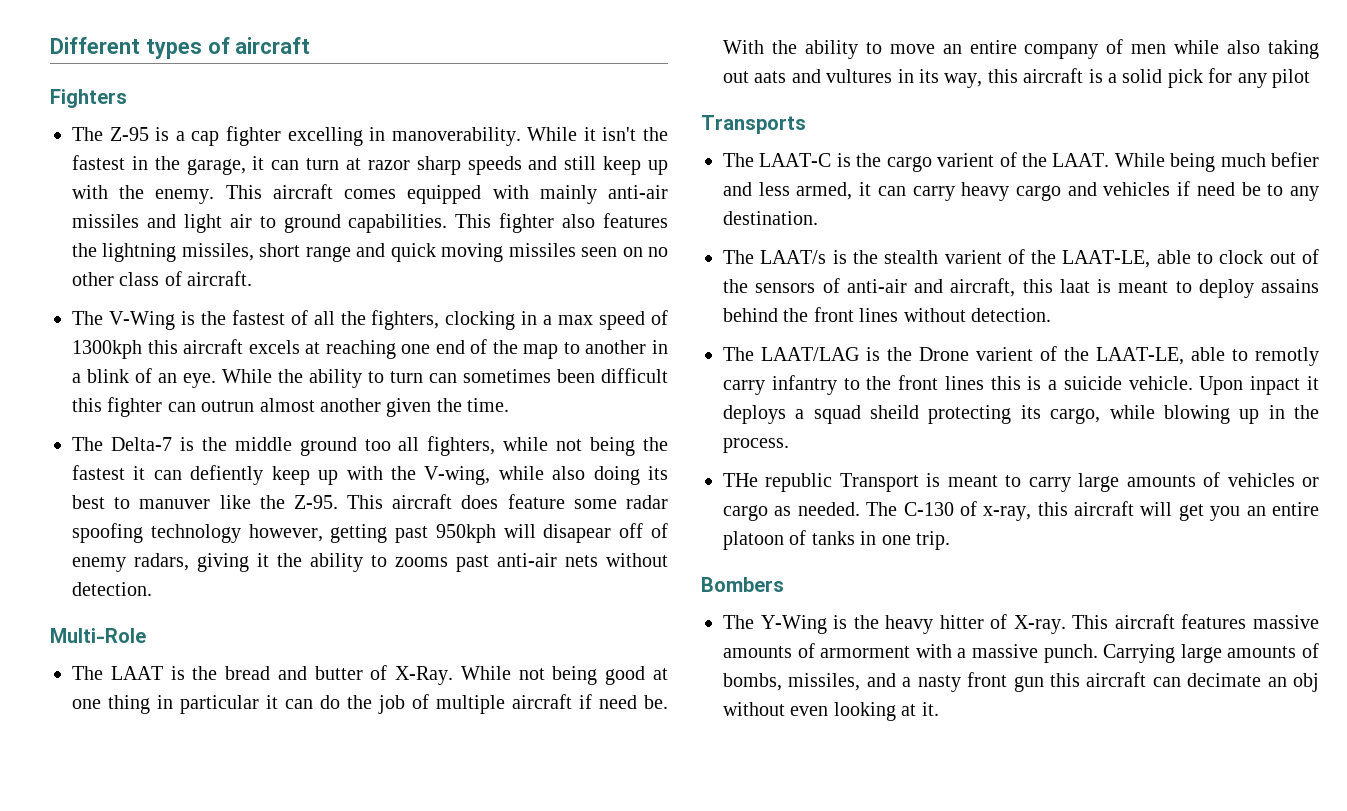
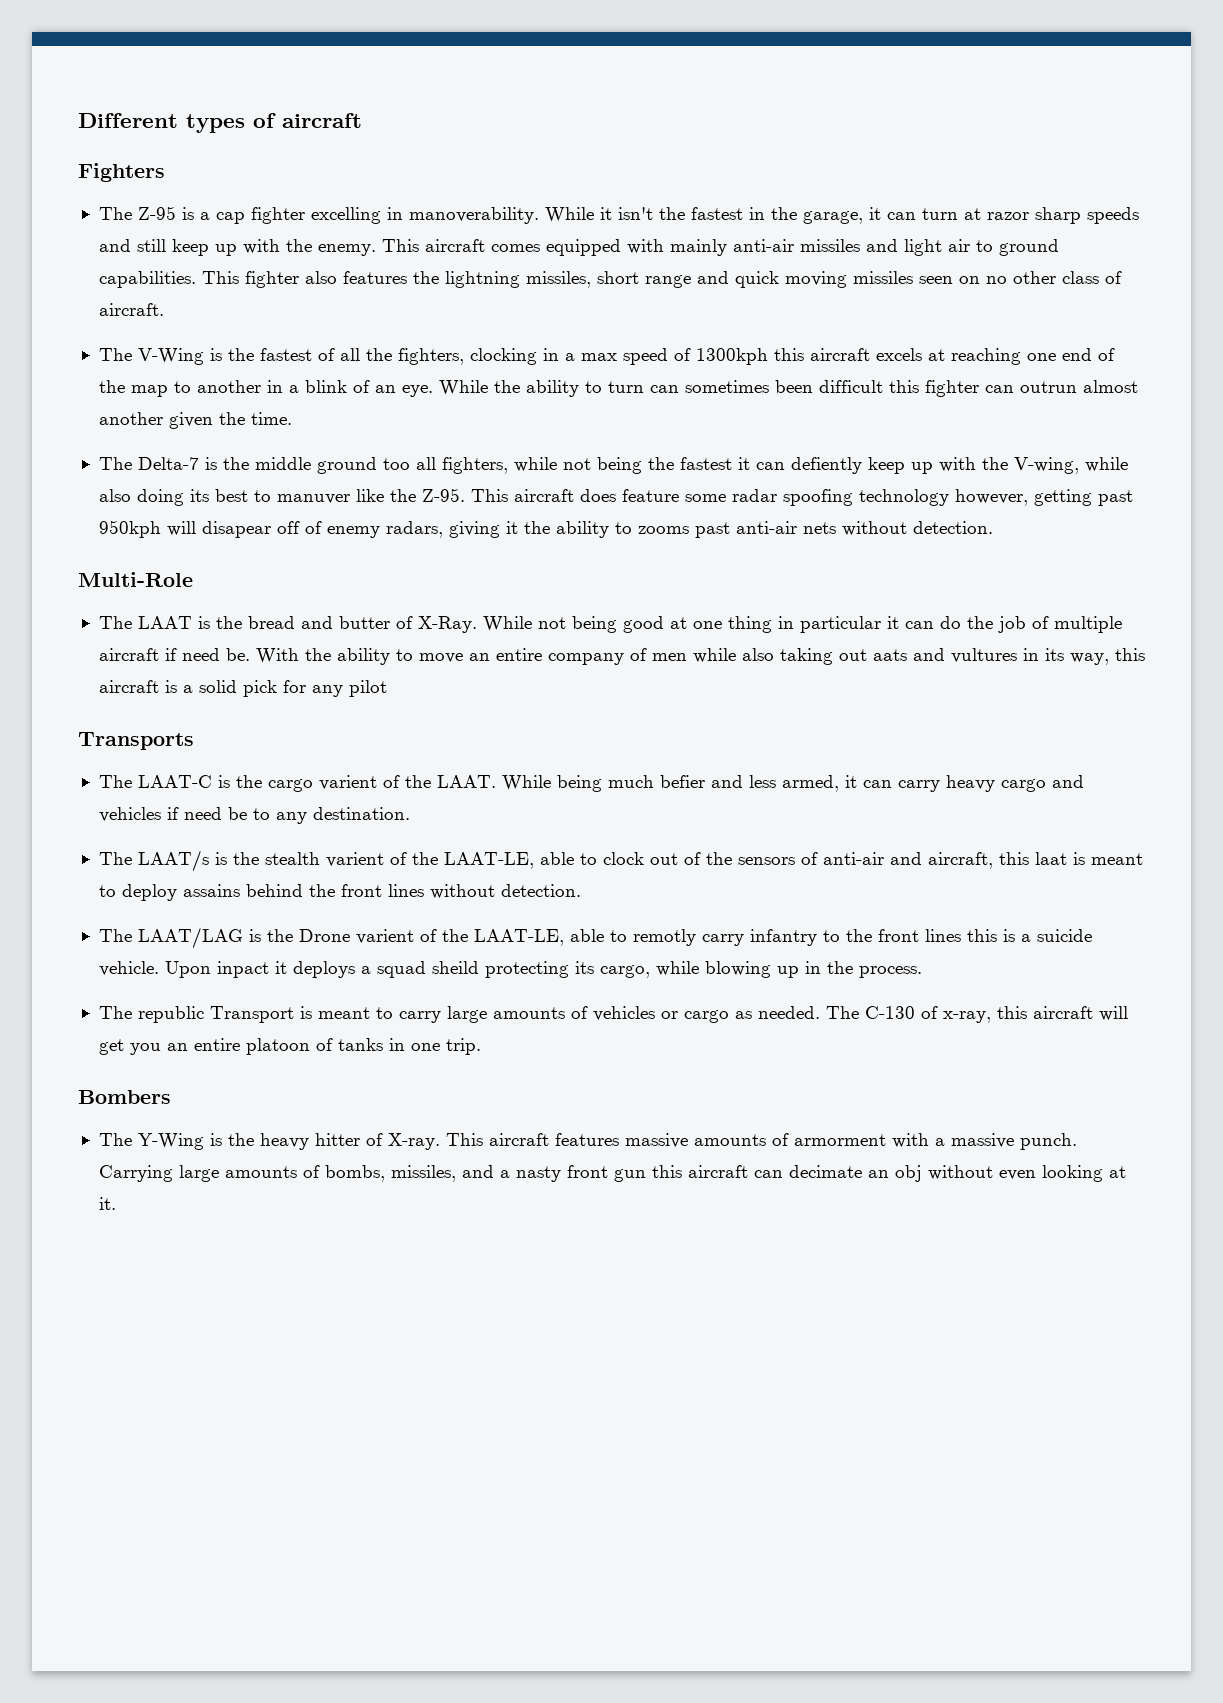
[723,473,758,487] THe -> [98,1006,132,1019] The

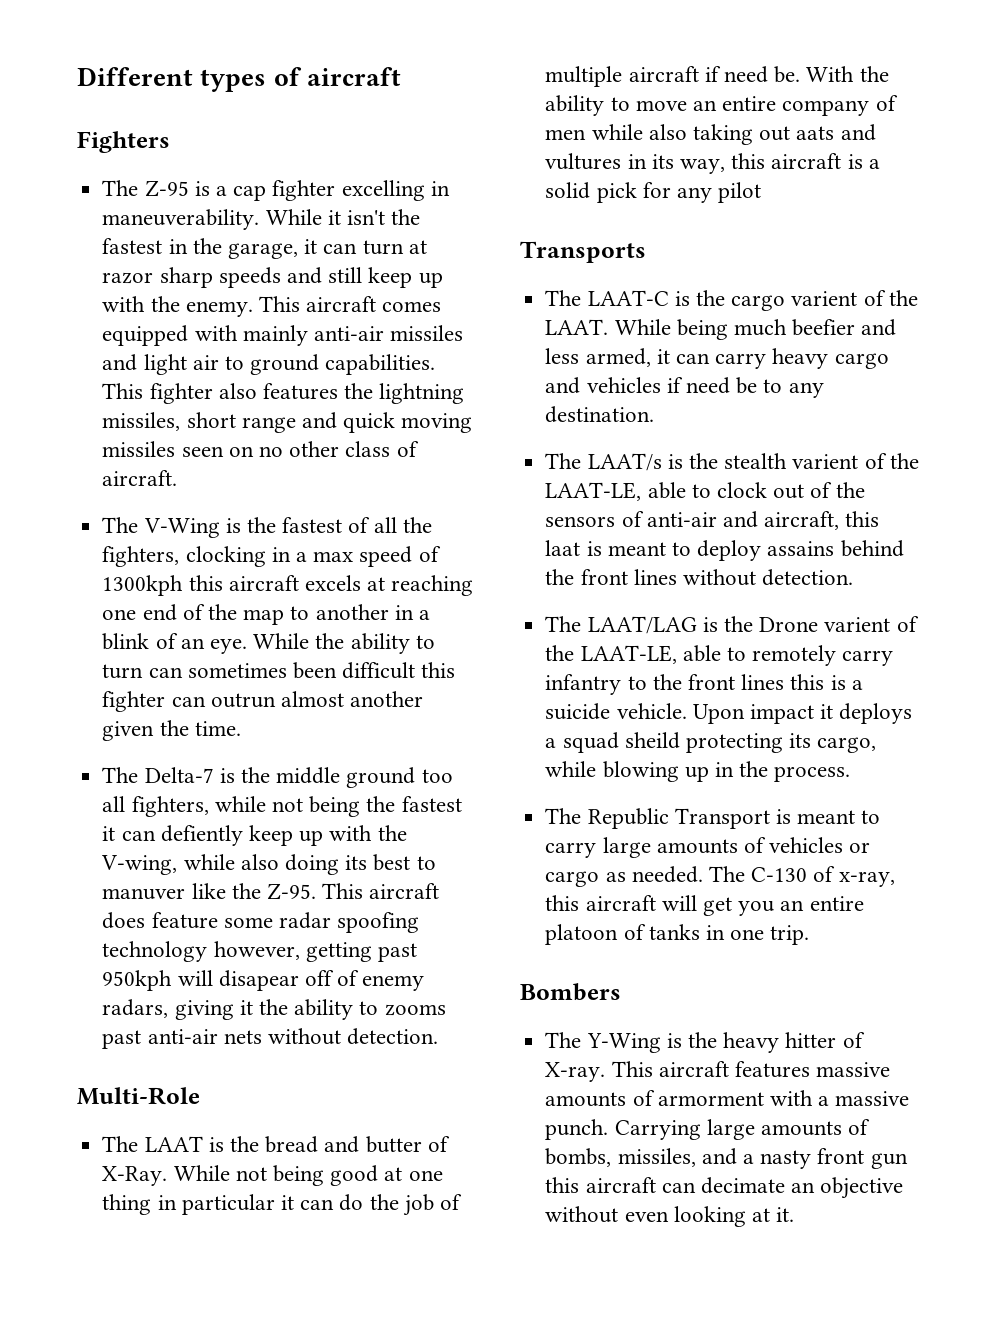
[408,207,539,224] manoverability. -> [102,209,260,230] maneuverability.
[659,775,705,788] befier -> [792,319,856,336] beefier
[632,929,696,946] remotly -> [752,645,837,666] remotely
[216,961,269,978] inpact -> [749,704,814,724] impact
[137,1006,204,1023] republic -> [587,808,669,829] Republic
[894,1165,922,1182] obj -> [820,1177,904,1199] objective

